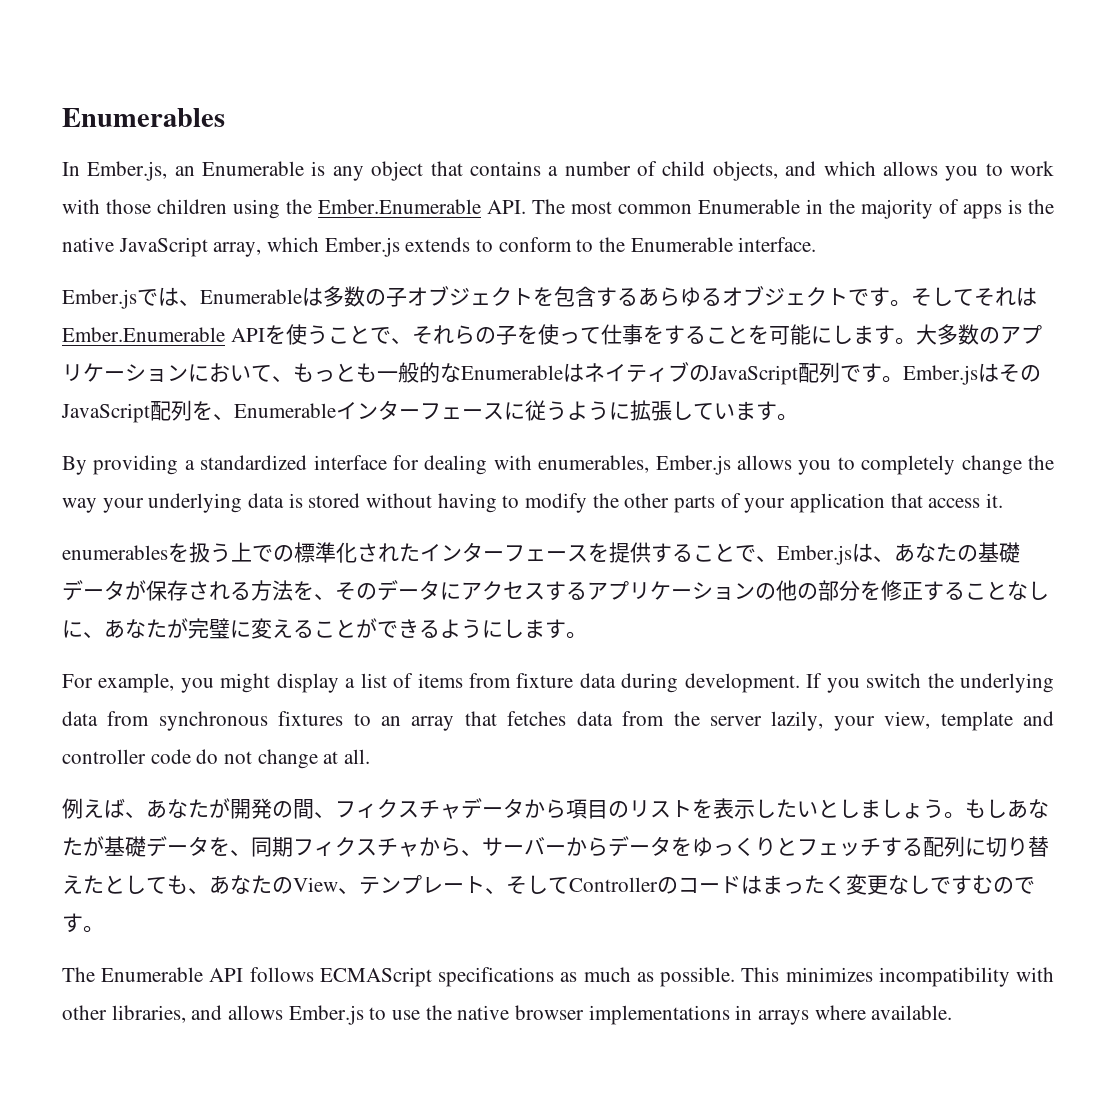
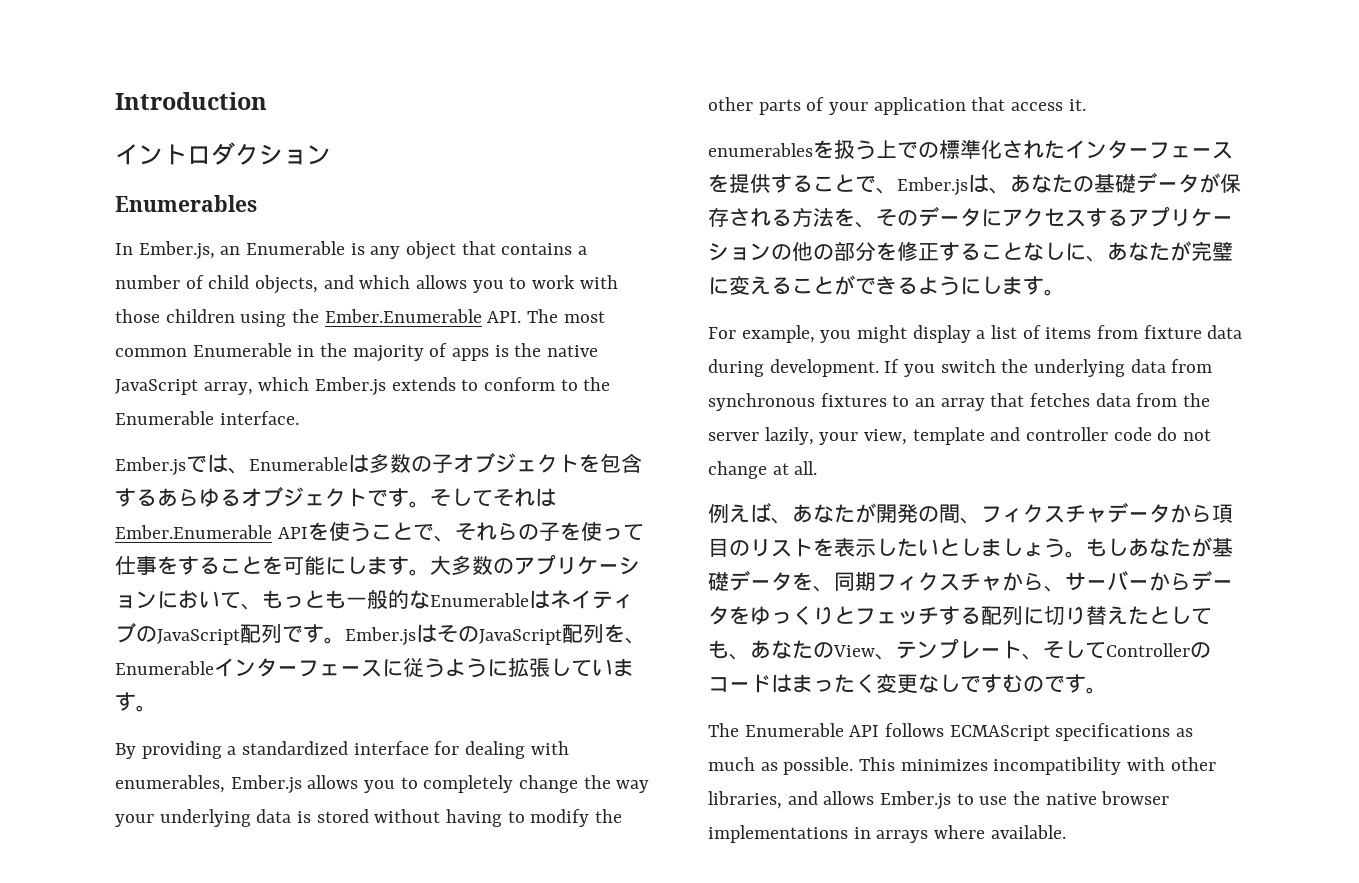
(62, 117) none -> [115,92,267,110] [115,142,331,165] Introduction // イントロダクション //

